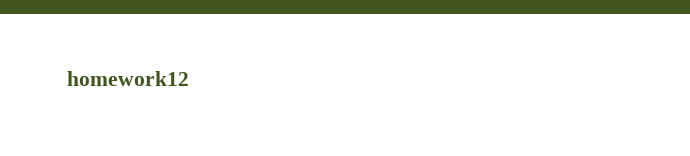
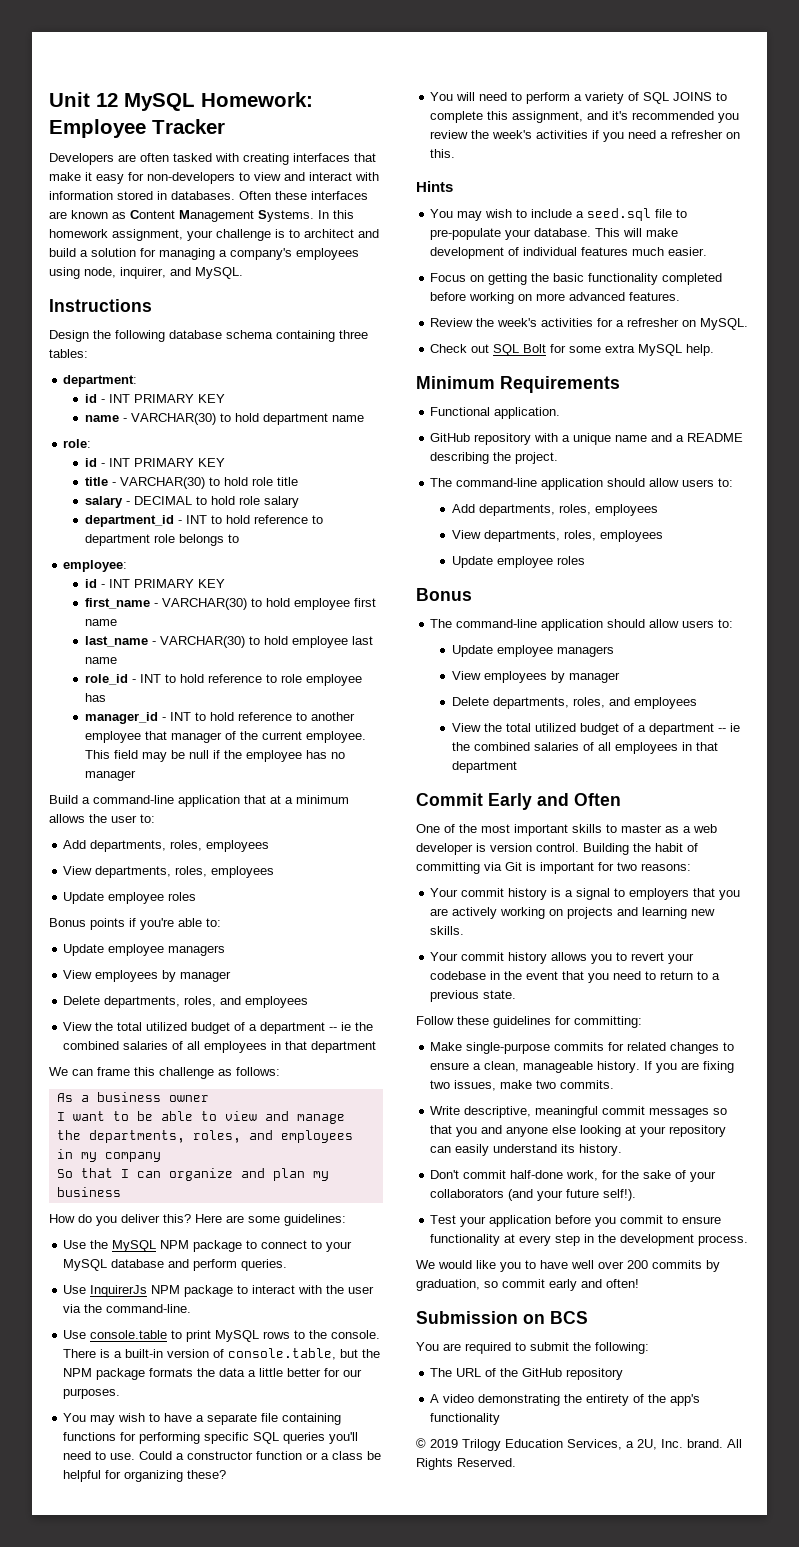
[67,71,189,86] homework12 -> [49,92,313,111] [49,119,225,138] [49,153,376,165] [49,172,379,184] [49,191,368,200] [49,210,354,222] [49,229,379,241] [49,248,359,260] [49,267,243,279] [49,299,152,312] [49,330,368,342] [49,349,88,358] [63,375,138,387] [85,394,226,403] [85,413,365,425] [63,439,92,448] [85,458,226,467] [85,477,299,489] [85,496,300,508] [85,515,324,527] [85,534,240,546] [63,560,128,572] [85,579,226,588] [85,598,377,610] [85,619,118,626] [85,636,374,648] [85,657,118,664] [85,674,363,686] [85,693,107,702] [85,712,356,724] [85,731,367,743] [85,750,346,762] [85,770,137,781] [49,795,349,807] [49,814,155,823] [63,840,270,852] [63,866,275,878] [63,892,197,904] [49,918,221,930] [63,944,226,956] [63,970,232,982] [63,996,309,1008] [63,1022,374,1034] [63,1041,377,1053] [49,1067,280,1079] [56,1092,209,1102] [56,1111,345,1124] [56,1130,353,1143] [56,1149,161,1162] [56,1168,329,1181] [56,1187,121,1197] [49,1214,346,1226] [63,1240,353,1252] [63,1259,288,1271] [63,1285,375,1297] [63,1304,192,1313] [63,1330,381,1342] [63,1348,381,1360] [63,1368,363,1380] [63,1388,121,1399] [63,1413,342,1425] [63,1432,359,1444] [63,1451,382,1460] [63,1470,227,1482] [430,92,728,104] [430,111,740,123] [430,130,741,142] [430,149,456,158] [416,181,453,192] [430,208,688,221] [430,228,679,240] [430,247,708,259] [430,273,723,285] [430,292,681,304] [430,318,749,330] [430,344,715,356] [416,376,620,393] [430,407,561,419] [430,433,744,445] [430,452,559,464] [430,478,734,490] [452,504,659,516] [452,530,664,542] [452,556,586,568] [416,588,472,601] [430,619,734,631] [452,645,615,657] [452,671,621,683] [452,697,698,709] [452,723,741,735] [452,742,719,754] [452,761,518,773] [416,793,621,810] [416,824,717,836] [416,843,698,855] [416,862,691,874] [430,888,741,900] [430,907,716,919] [430,926,465,935] [430,952,695,964] [430,971,721,983] [430,990,517,1002] [416,1016,642,1028] [430,1042,735,1054] [430,1061,735,1073] [430,1080,615,1091] [430,1106,728,1118] [430,1125,727,1137] [430,1144,623,1156] [430,1170,717,1182] [430,1189,637,1201] [430,1215,722,1227] [430,1234,749,1246] [416,1260,720,1272] [416,1279,639,1291] [416,1311,588,1324] [416,1342,649,1354] [430,1368,624,1380] [430,1394,701,1406] [430,1413,501,1425] [416,1438,742,1451] [416,1458,516,1470] Unit 12 MySQL Homework: Employee Tracker // Developers are often tasked with creating interfaces that make it easy for non-developers to view and interact with information stored in databases. Often these interfaces are known as Content Management Systems. In this homework assignment, your challenge is to architect and build a solution for managing a company's employees using node, inquirer, and MySQL. // Instructions // Design the following database schema containing three tables: // department: // id - INT PRIMARY KEY // name - VARCHAR(30) to hold department name // role: // id - INT PRIMARY KEY // title - VARCHAR(30) to hold role title // salary - DECIMAL to hold role salary // department_id - INT to hold reference to department role belongs to // employee: // id - INT PRIMARY KEY // first_name - VARCHAR(30) to hold employee first name // last_name - VARCHAR(30) to hold employee last name // role_id - INT to hold reference to role employee has // manager_id - INT to hold reference to another employee that manager of the current employee. This field may be null if the employee has no manager // Build a command-line application that at a minimum allows the user to: // Add departments, roles, employees // View departments, roles, employees // Update employee roles // Bonus points if you're able to: // Update employee managers // View employees by manager // Delete departments, roles, and employees // View the total utilized budget of a department -- ie the combined salaries of all employees in that department // We can frame this challenge as follows: // As a business owner // I want to be able to view and manage the departments, roles, and employees in my company // So that I can organize and plan my business // How do you deliver this? Here are some guidelines: // Use the MySQL NPM package to connect to your MySQL database and perform queries. // Use InquirerJs NPM package to interact with the user via the command-line. // Use console.table to print MySQL rows to the console. There is a built-in version of console.table, but the NPM package formats the data a little better for our purposes. // You may wish to have a separate file containing functions for performing specific SQL queries you'll need to use. Could a constructor function or a class be helpful for organizing these? // You will need to perform a variety of SQL JOINS to complete this assignment, and it's recommended you review the week's activities if you need a refresher on this. // Hints // You may wish to include a seed.sql file to pre-populate your database. This will make development of individual features much easier. // Focus on getting the basic functionality completed before working on more advanced features. // Review the week's activities for a refresher on MySQL. // Check out SQL Bolt for some extra MySQL help. // Minimum Requirements // Functional application. // GitHub repository with a unique name and a README describing the project. // The command-line application should allow users to: // Add departments, roles, employees // View departments, roles, employees // Update employee roles // Bonus // The command-line application should allow users to: // Update employee managers // View employees by manager // Delete departments, roles, and employees // View the total utilized budget of a department -- ie the combined salaries of all employees in that department // Commit Early and Often // One of the most important skills to master as a web developer is version control. Building the habit of committing via Git is important for two reasons: // Your commit history is a signal to employers that you are actively working on projects and learning new skills. // Your commit history allows you to revert your codebase in the event that you need to return to a previous state. // Follow these guidelines for committing: // Make single-purpose commits for related changes to ensure a clean, manageable history. If you are fixing two issues, make two commits. // Write descriptive, meaningful commit messages so that you and anyone else looking at your repository can easily understand its history. // Don't commit half-done work, for the sake of your collaborators (and your future self!). // Test your application before you commit to ensure functionality at every step in the development process. // We would like you to have well over 200 commits by graduation, so commit early and often! // Submission on BCS // You are required to submit the following: // The URL of the GitHub repository // A video demonstrating the entirety of the app's functionality // © 2019 Trilogy Education Services, a 2U, Inc. brand. All Rights Reserved.

